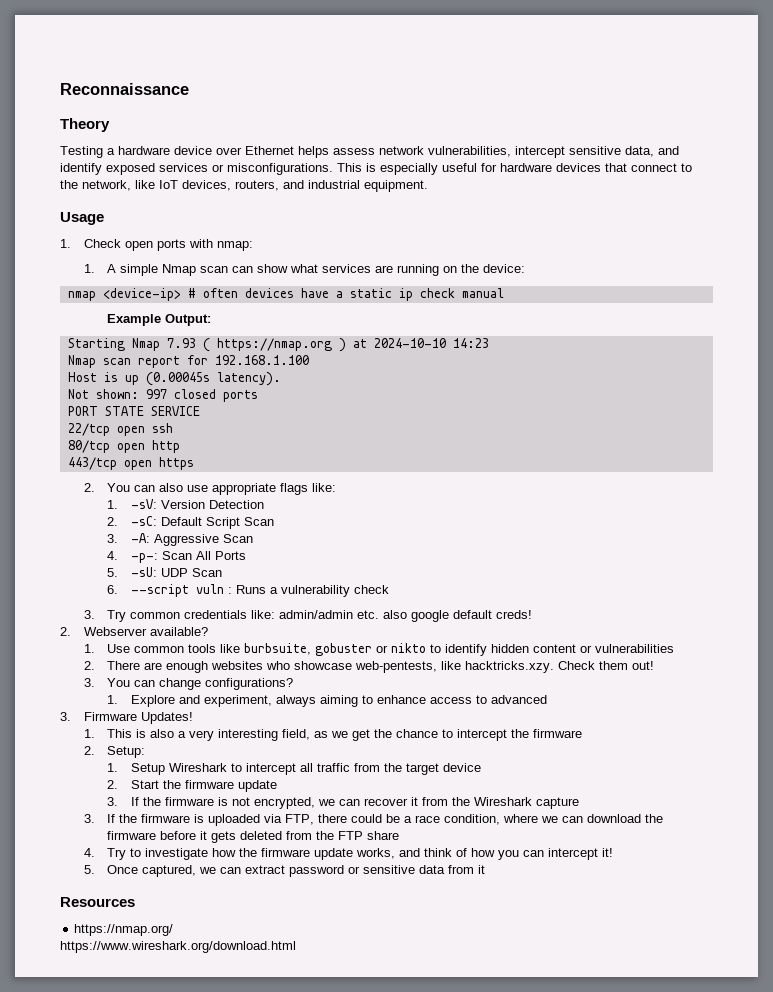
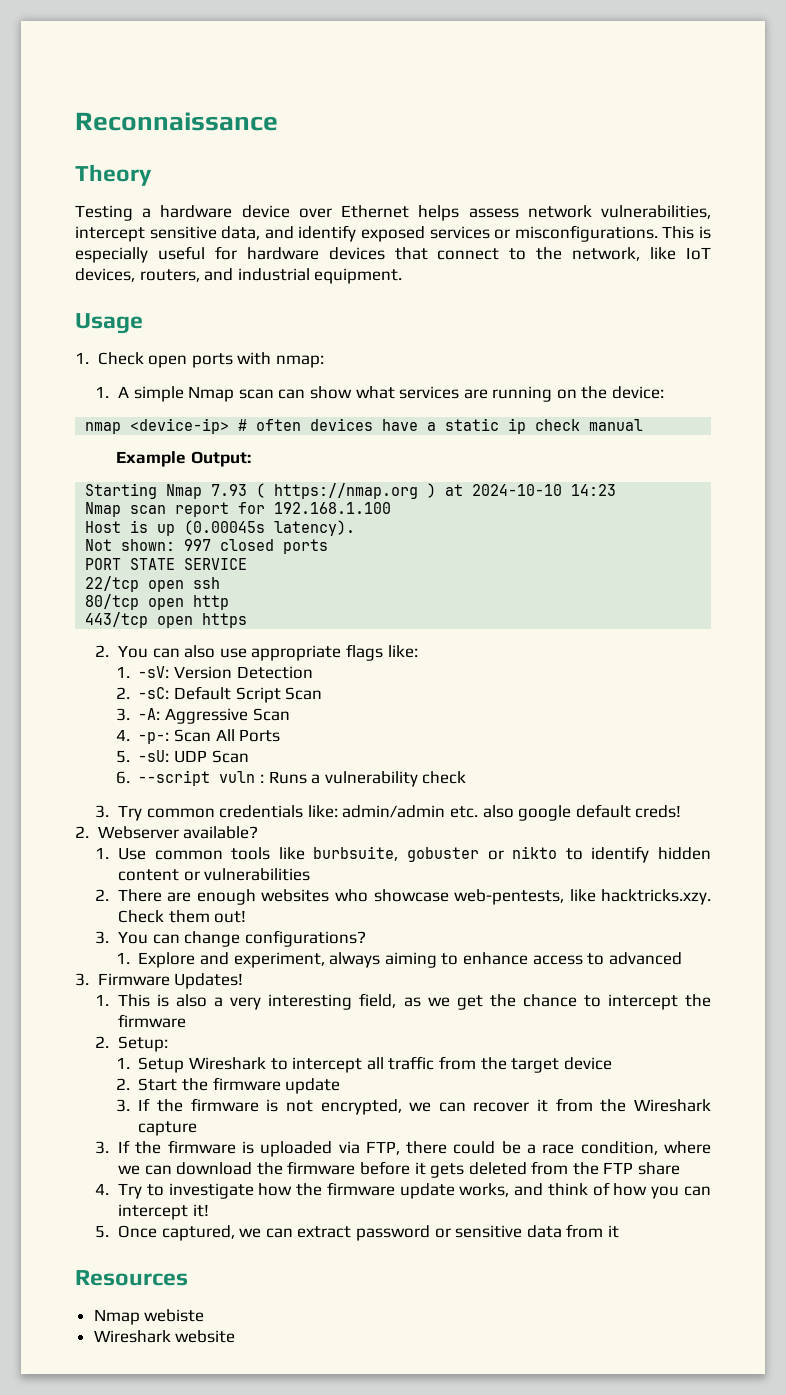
[74,924,174,936] [60,941,296,953] https://nmap.org/ // https://www.wireshark.org/download.html -> [93,1309,205,1325] [93,1330,236,1343] Nmap webiste // Wireshark website

